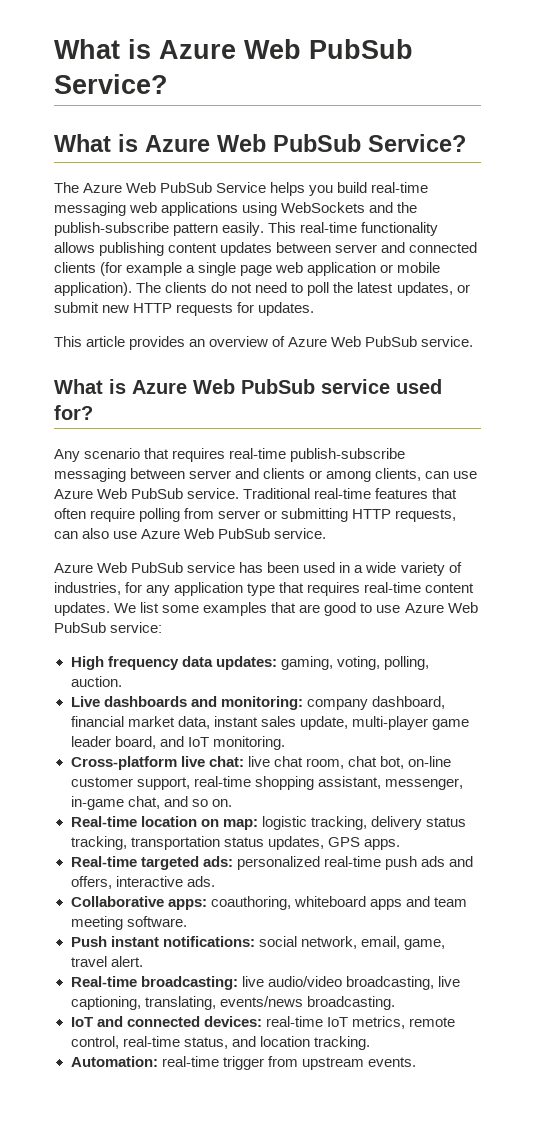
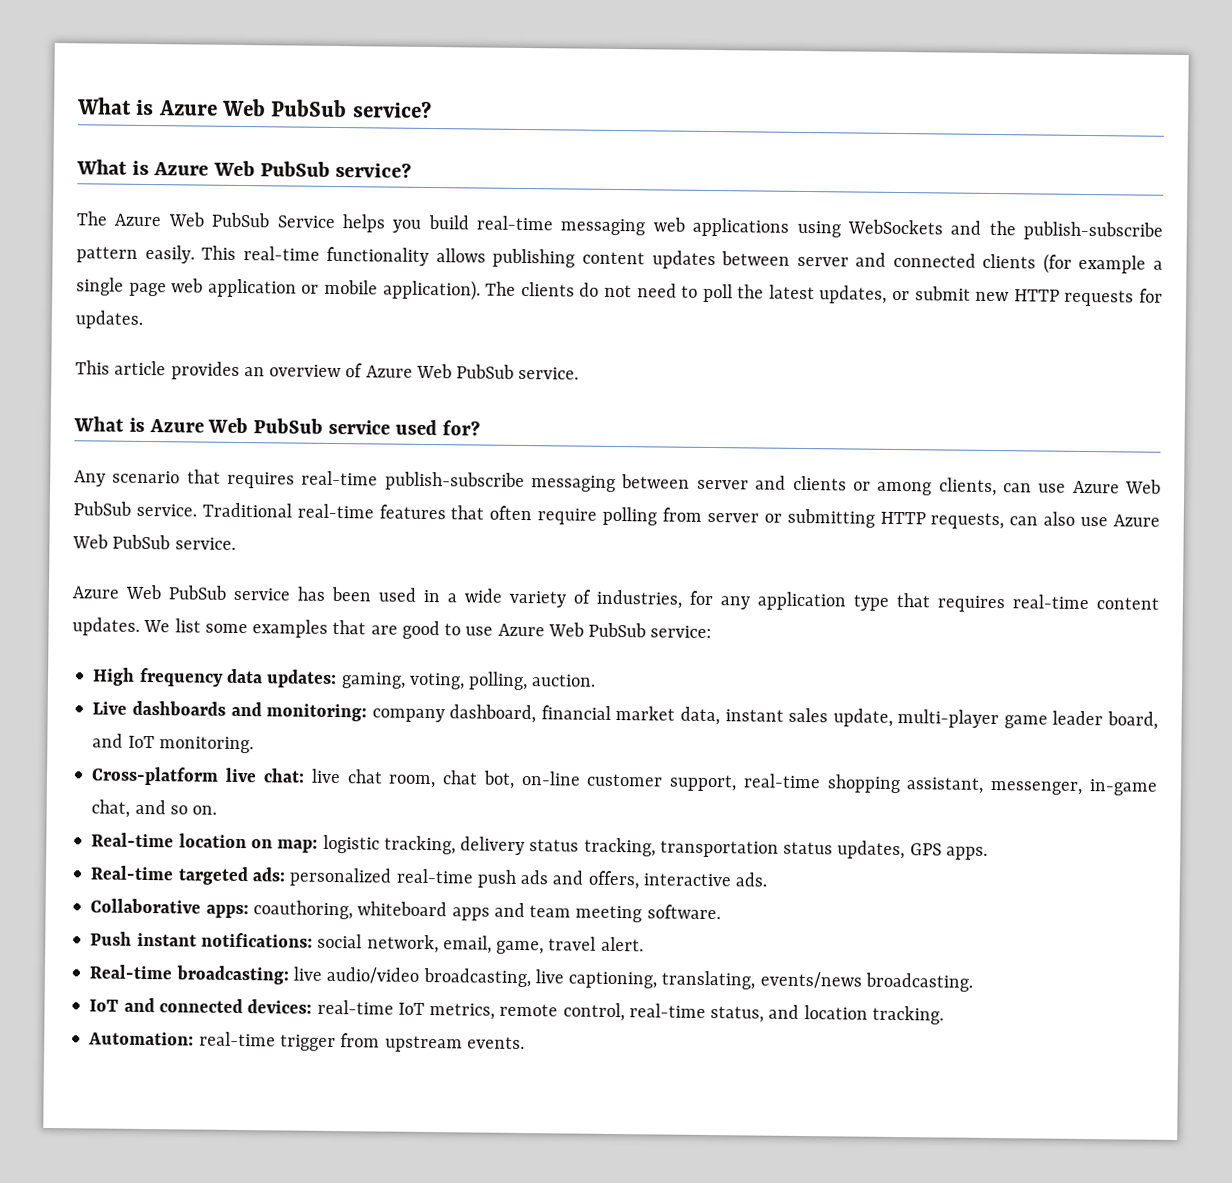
[54,39,413,59] [54,74,168,94] [54,134,466,152] What is Azure Web PubSub Service? // What is Azure Web PubSub Service? -> [77,97,432,119] [76,159,413,178] What is Azure Web PubSub service? // What is Azure Web PubSub service?

